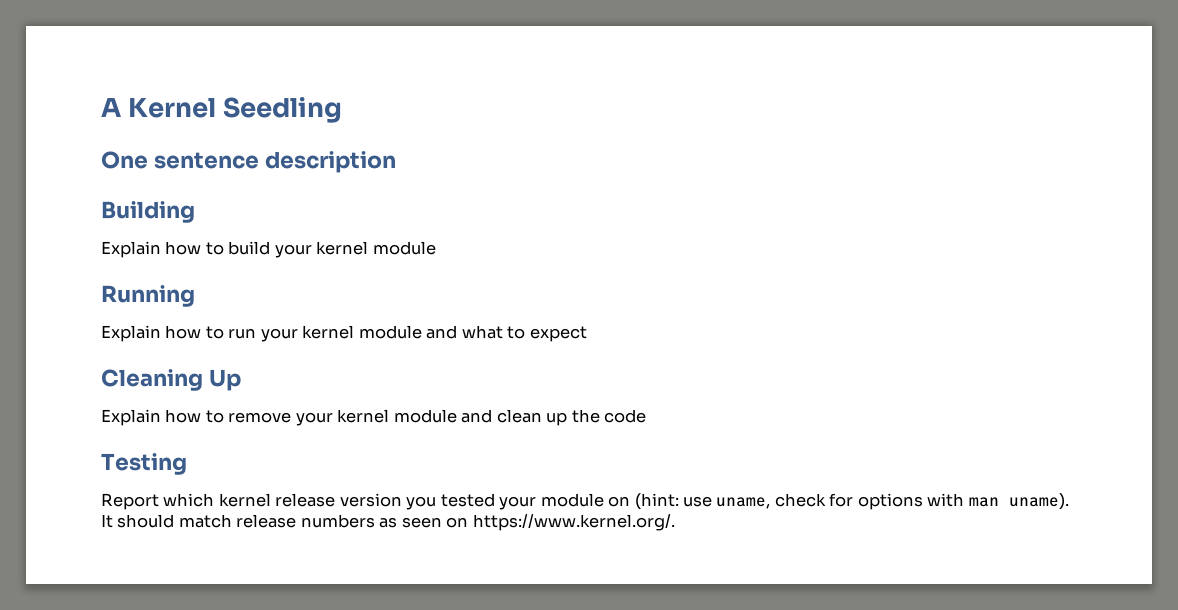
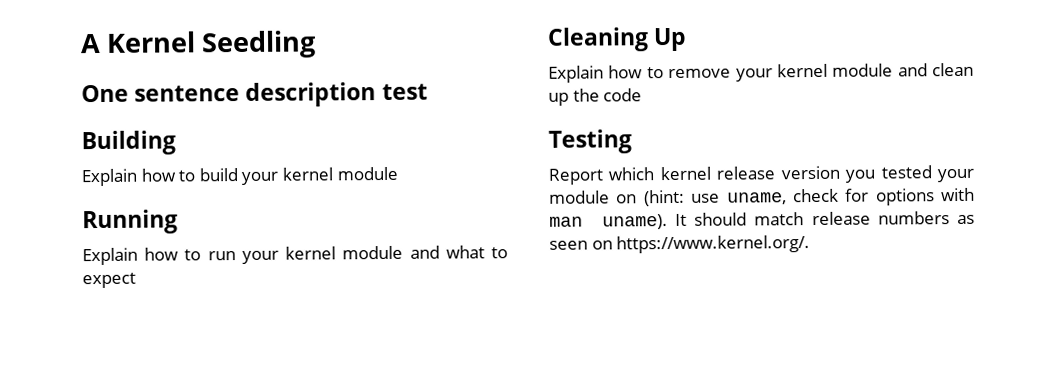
(396, 162) none -> [381,83,428,101] test

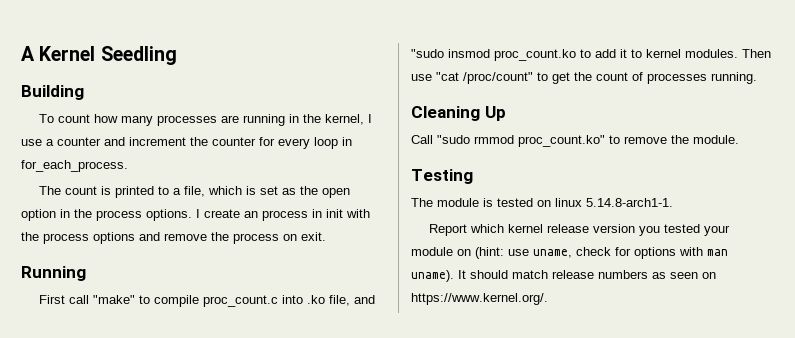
[81,82,428,107] [81,130,176,156] [81,166,398,187] [82,209,178,235] [82,245,509,266] [82,272,136,289] [547,27,688,52] [548,62,974,83] [548,88,643,106] [548,129,632,154] One sentence description test // Building // Explain how to build your kernel module // Running // Explain how to run your kernel module and what to expect // Cleaning Up // Explain how to remove your kernel module and clean up the code // Testing -> [21,85,84,100] [39,114,373,126] [21,137,352,149] [21,160,128,172] [39,186,351,198] [21,209,370,221] [21,232,326,244] [21,266,86,281] [39,295,376,307] [411,49,771,61] [411,72,757,84] [411,106,506,121] [411,135,739,147] [411,169,473,184] [411,198,673,207] Building // To count how many processes are running in the kernel, I use a counter and increment the counter for every loop in for_each_process. // The count is printed to a file, which is set as the open option in the process options. I create an process in init with the process options and remove the process on exit. // Running // First call "make" to compile proc_count.c into .ko file, and "sudo insmod proc_count.ko to add it to kernel modules. Then use "cat /proc/count" to get the count of processes running. // Cleaning Up // Call "sudo rmmod proc_count.ko" to remove the module. // Testing // The module is tested on linux 5.14.8-arch1-1.

